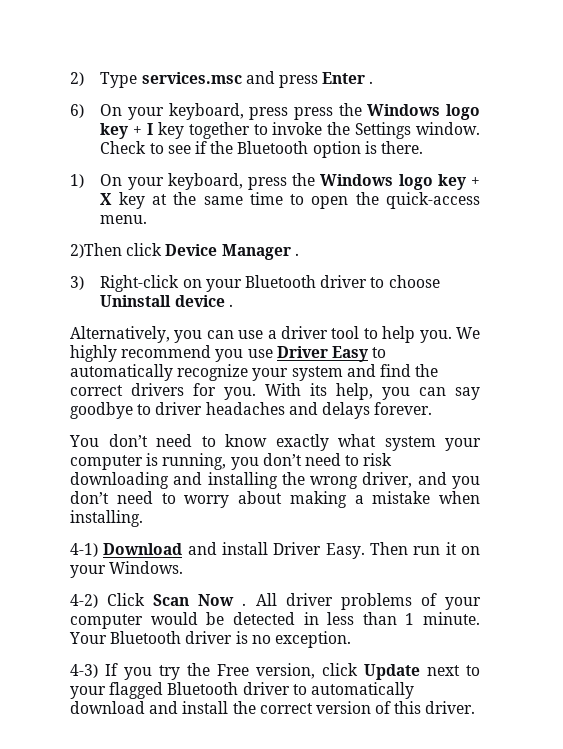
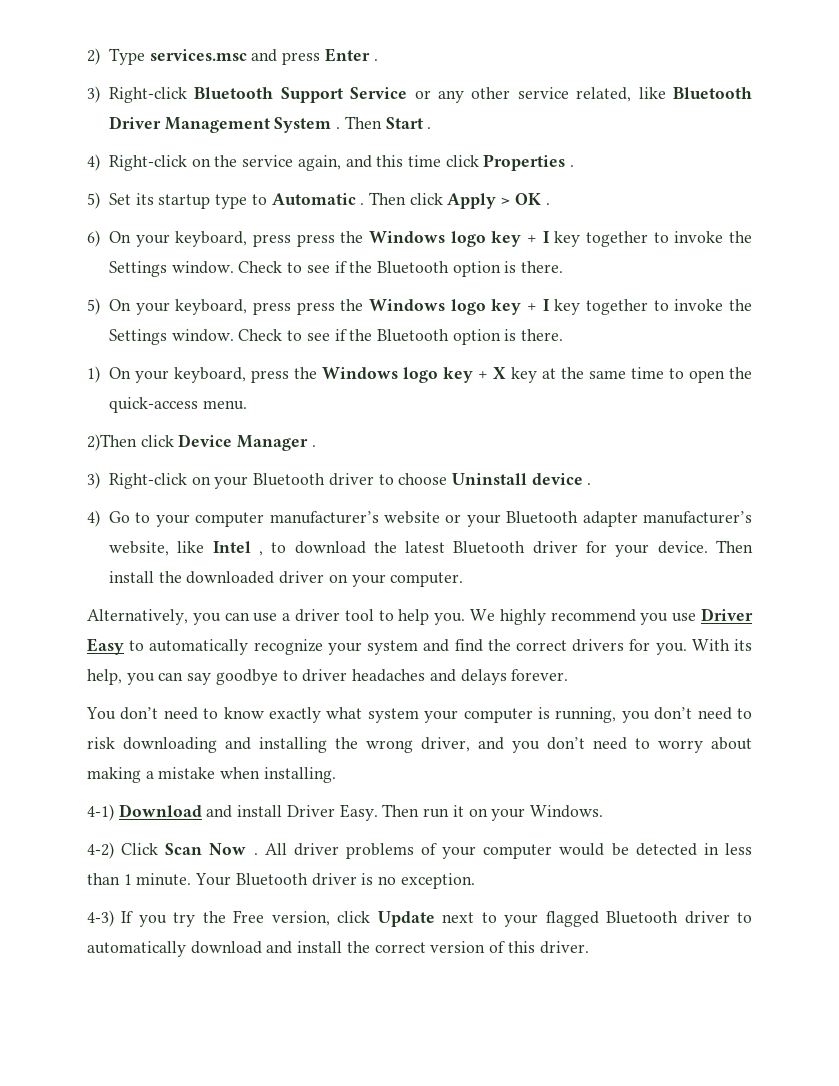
[70,104,84,118] 6) -> [87,86,752,103] [108,116,432,133] [87,154,575,171] [87,192,550,209] [87,230,753,247] [108,261,564,277] [87,298,100,315] 3) Right-click Bluetooth Support Service or any other service related, like Bluetooth Driver Management System . Then Start . // 4) Right-click on the service again, and this time click Properties . // 5) Set its startup type to Automatic . Then click Apply > OK . // 6) On your keyboard, press press the Windows logo key + I key together to invoke the Settings window. Check to see if the Bluetooth option is there. // 5)
(233, 305) none -> [87,510,752,527] [108,540,754,557] [108,571,464,587] // 4) Go to your computer manufacturer’s website or your Bluetooth adapter manufacturer’s website, like Intel , to download the latest Bluetooth driver for your device. Then install the downloaded driver on your computer.

